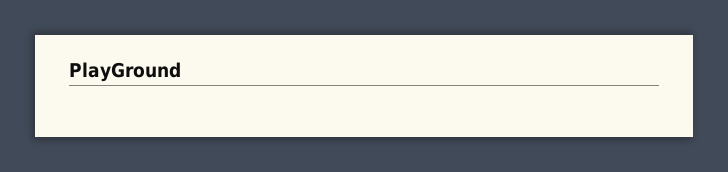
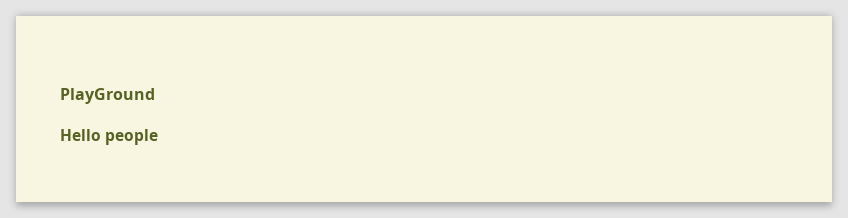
(181, 72) none -> [60,129,159,145] // Hello people

